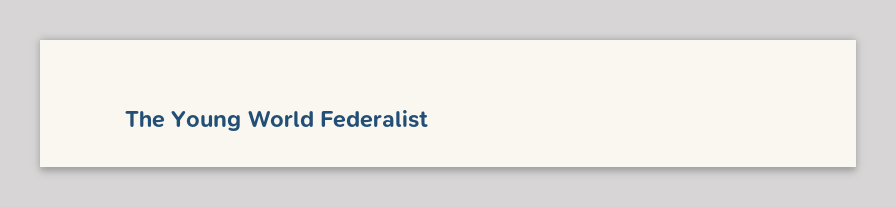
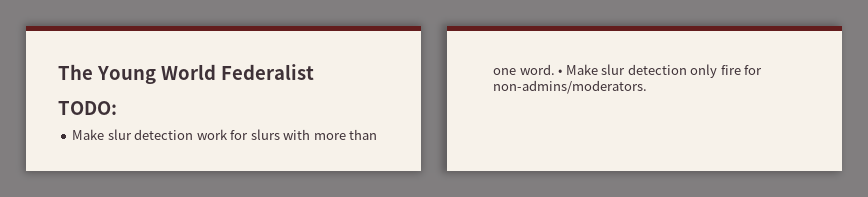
(429, 119) none -> [58,101,117,115] [72,129,378,140] [493,64,763,78] [493,80,648,94] // TODO: // Make slur detection work for slurs with more than one word. • Make slur detection only fire for non-admins/moderators.

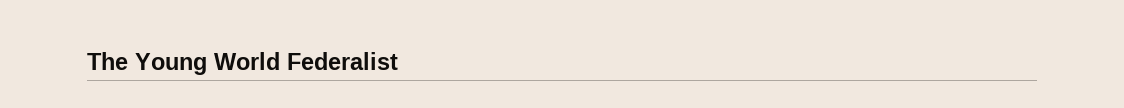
[58,101,117,115] [72,129,378,140] [493,64,763,78] [493,80,648,94] // TODO: // Make slur detection work for slurs with more than one word. • Make slur detection only fire for non-admins/moderators. -> (398, 61) none

